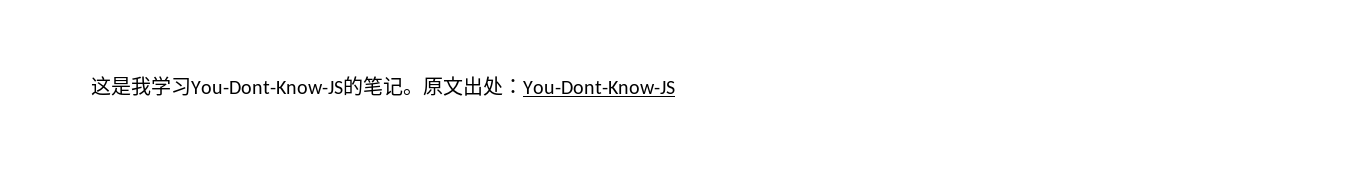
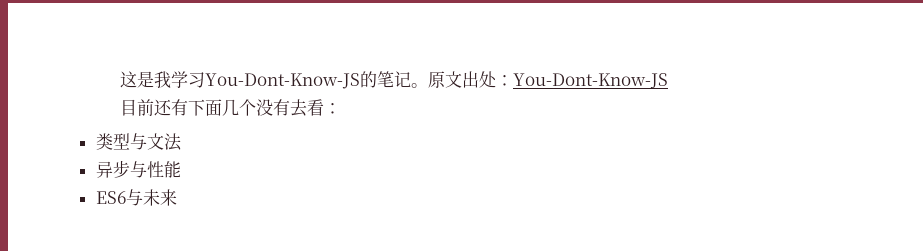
(675, 87) none -> [120,99,342,117] [95,133,182,151] [95,160,181,178] [95,189,177,206] // 目前还有下面几个没有去看： // 类型与文法 // 异步与性能 // ES6与未来

